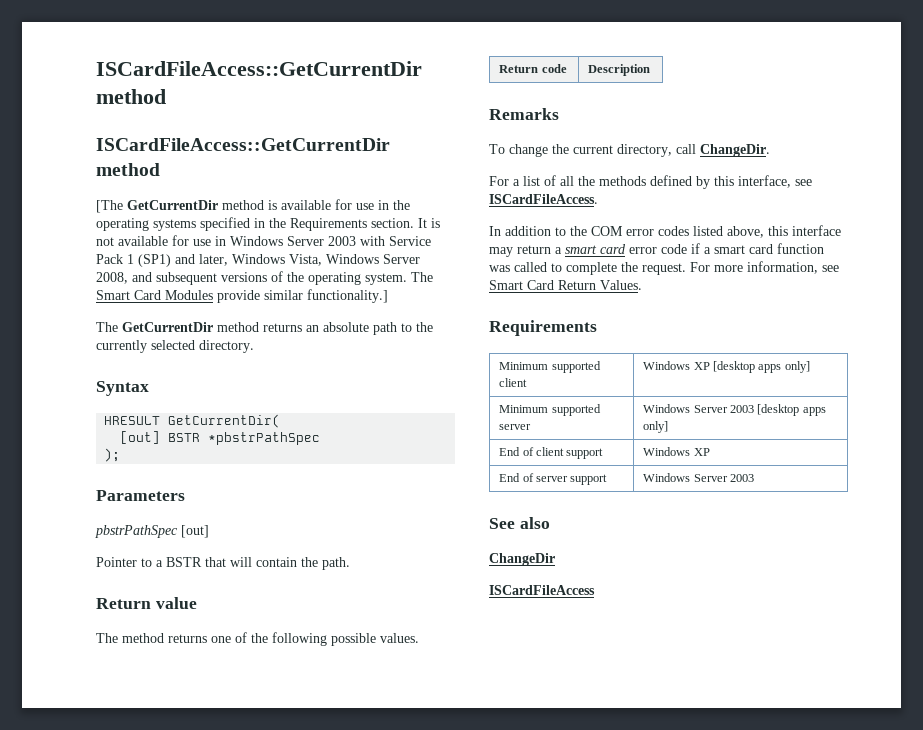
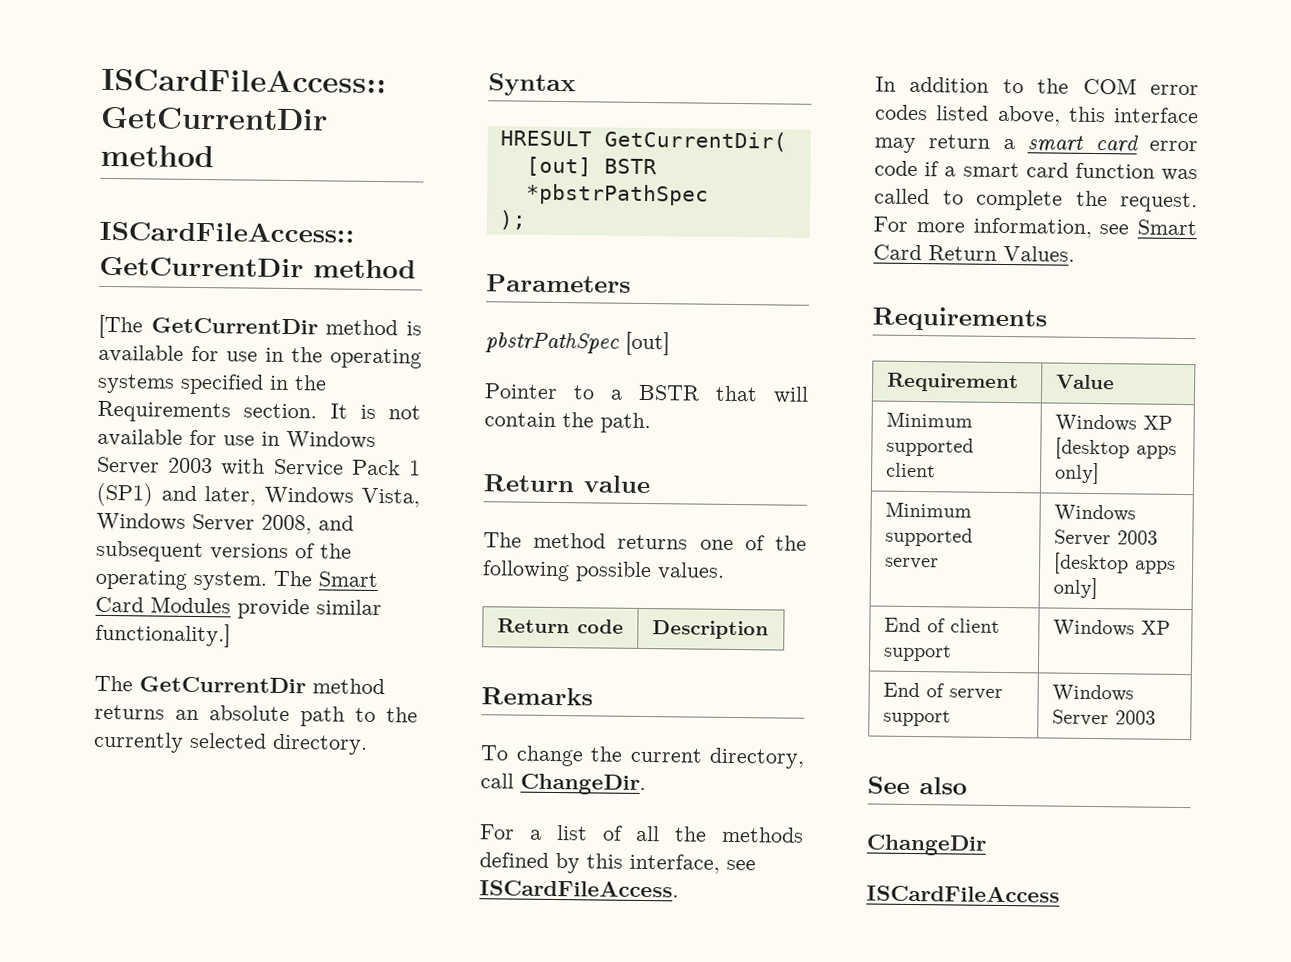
(597, 328) none -> [886,372,1019,393] [1055,374,1115,390] // Requirement | Value

